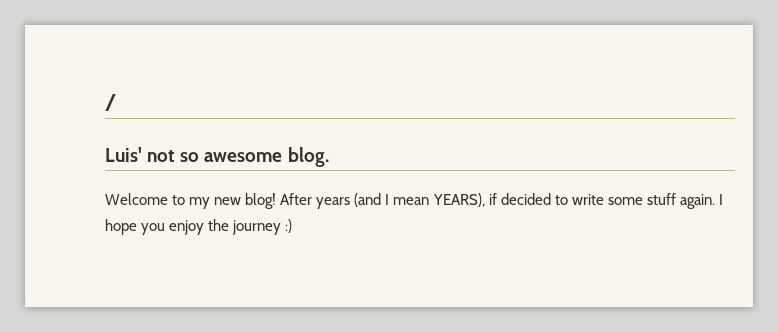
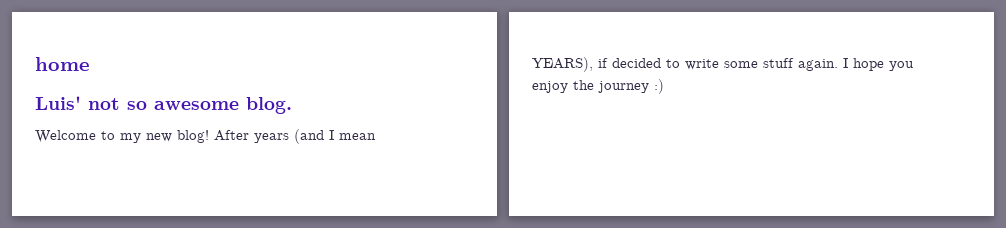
[105,94,116,111] / -> [35,57,90,71] home

